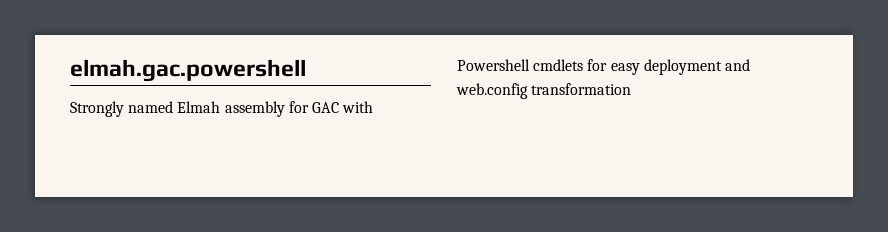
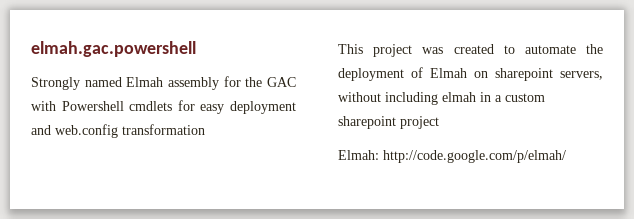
(309, 107) none -> [245,77,263,87] the
(632, 89) none -> [338,44,603,57] [338,67,603,81] [338,92,545,105] [338,116,439,129] [338,150,566,163] // This project was created to automate the deployment of Elmah on sharepoint servers, without including elmah in a custom sharepoint project // Elmah: http://code.google.com/p/elmah/

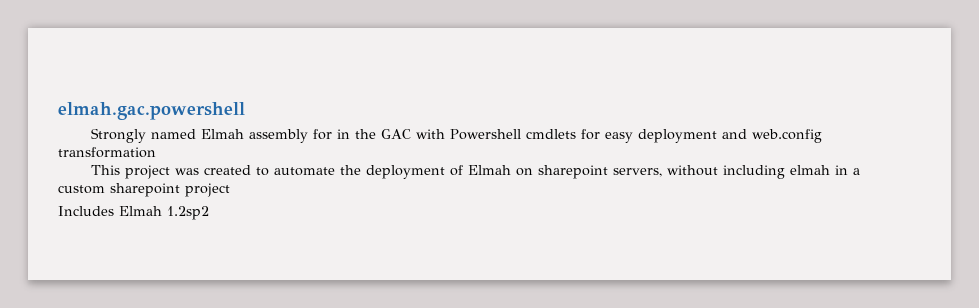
(241, 81) none -> [336,129,350,139] in
[338,150,566,163] Elmah: http://code.google.com/p/elmah/ -> [58,206,209,220] Includes Elmah 1.2sp2

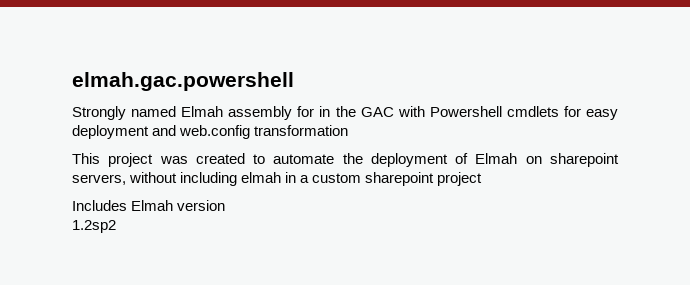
(162, 211) none -> [177,200,226,211] version //

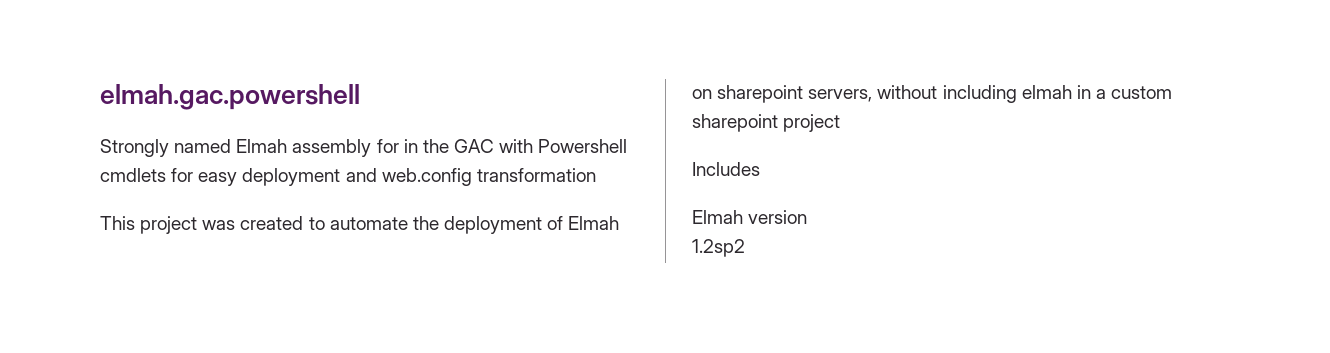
(127, 205) none -> (760, 169) //

